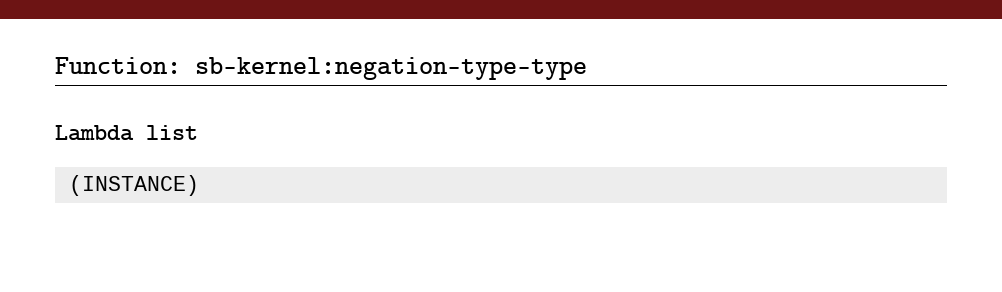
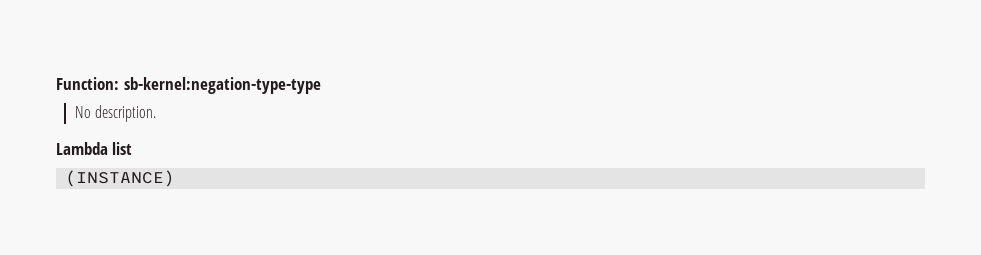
(587, 68) none -> [75,105,157,122] // No description.

